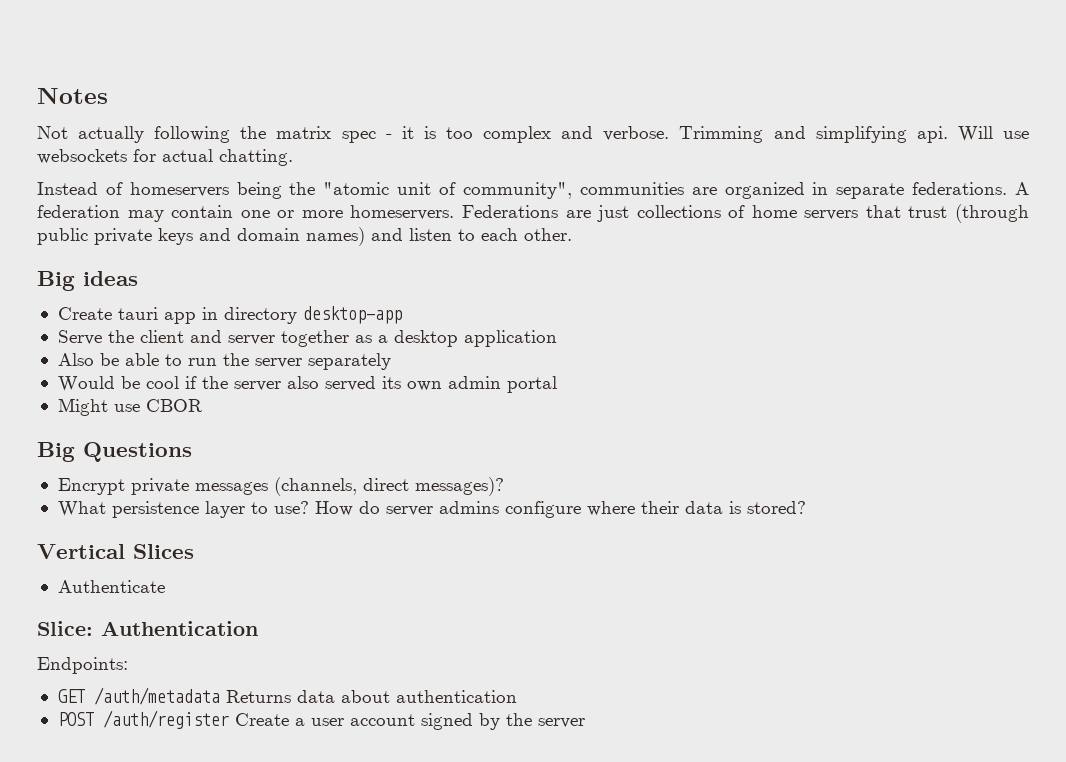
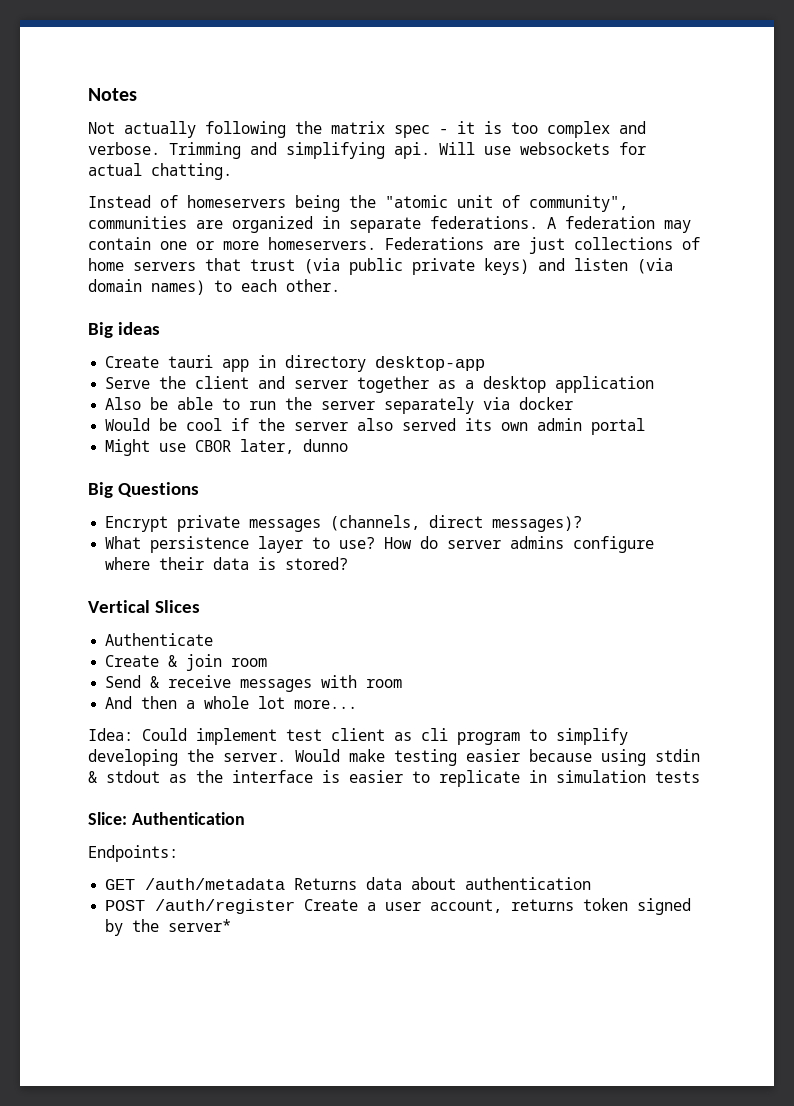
[955,204,1029,223] (through -> [304,258,340,274] (via
[158,227,452,246] keys and domain names) and listen -> [484,258,673,275] [88,279,205,295] keys) and listen (via domain names)
(391, 361) none -> [483,397,574,410] via docker
(202, 405) none -> [240,439,349,454] later, dunno
(165, 586) none -> [105,654,268,671] [105,675,403,692] [105,696,358,709] [88,728,628,745] [88,749,700,766] [88,770,700,787] // Create & join room // Send & receive messages with room // And then a whole lot more... // Idea: Could implement test client as cli program to simplify developing the server. Would make testing easier because using stdin & stdout as the interface is easier to replicate in simulation tests
[349,714,415,726] account -> [430,898,629,913] account, returns token
[537,718,585,728] server -> [168,919,232,932] server*

